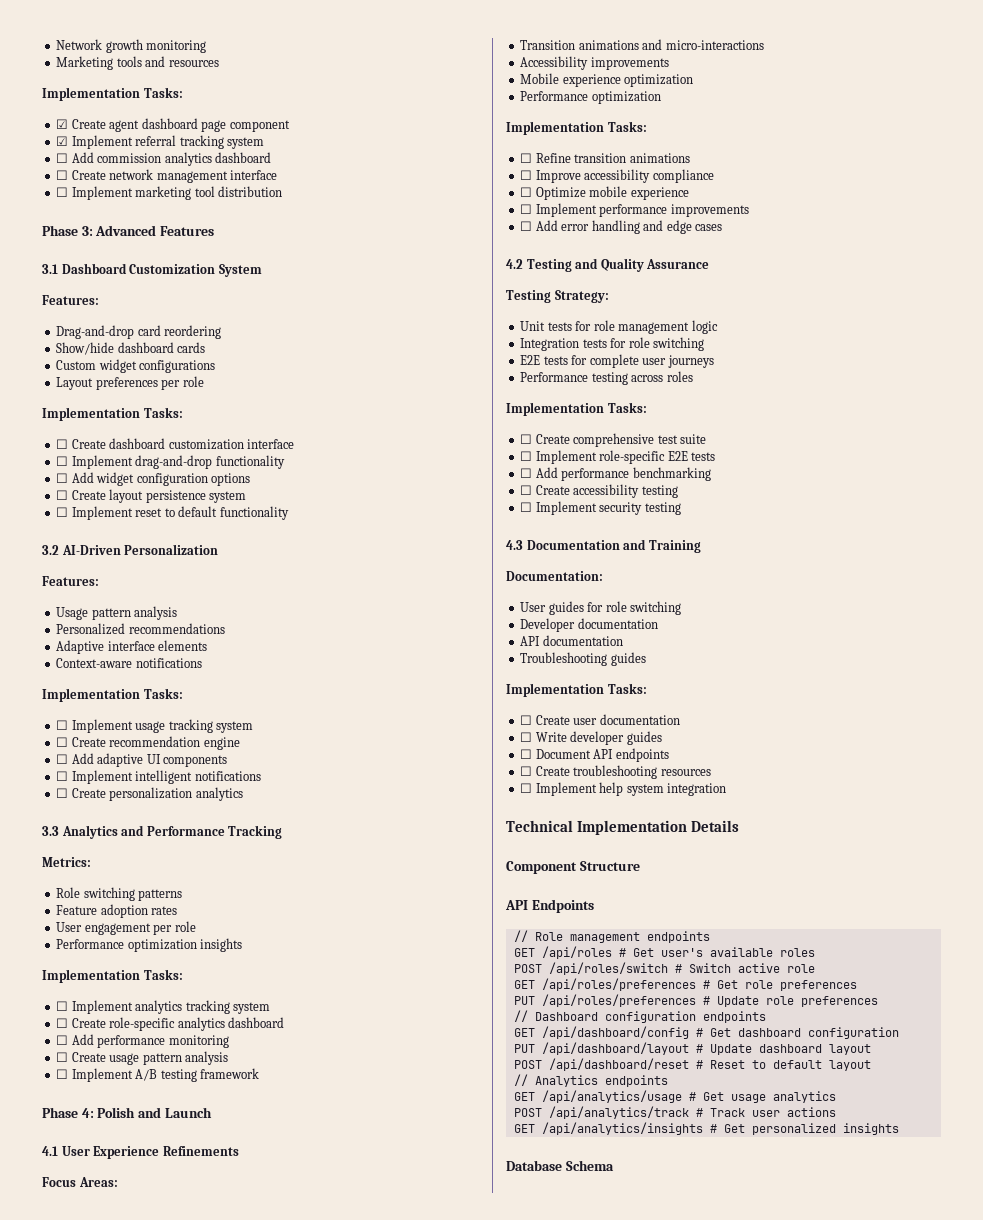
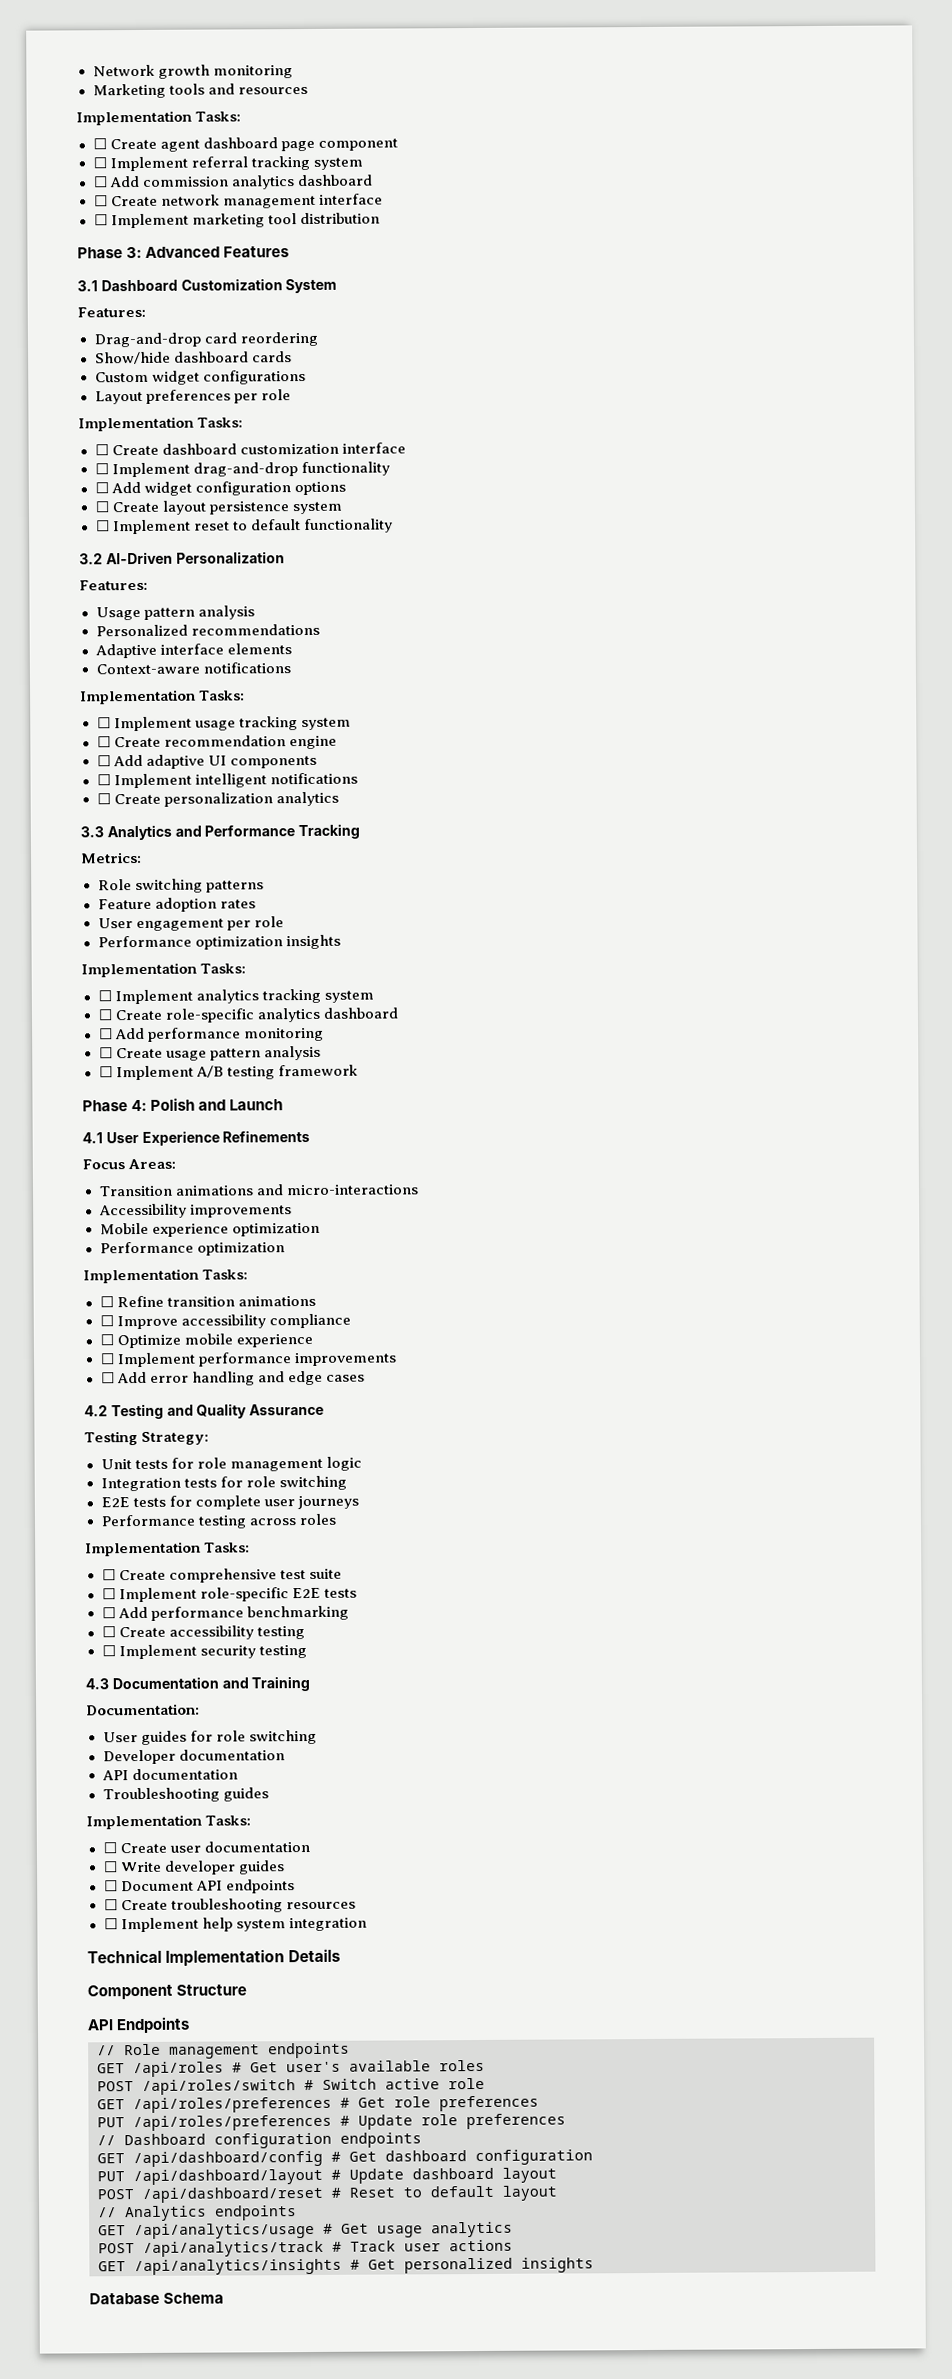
[56,119,69,129] ☑ -> [92,138,107,150] ☐
[56,136,69,146] ☑ -> [92,157,107,169] ☐

